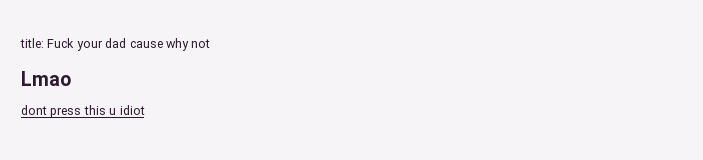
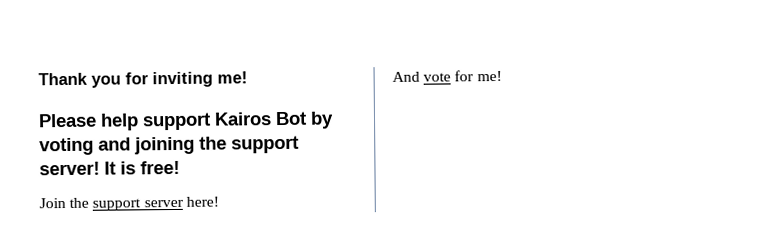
[20,38,211,51] [21,71,71,86] [21,105,145,118] title: Fuck your dad cause why not // Lmao // dont press this u idiot -> [38,71,248,88] [38,111,334,131] [39,135,299,156] [39,160,180,176] [39,196,219,211] [392,70,502,82] Thank you for inviting me! // Please help support Kairos Bot by voting and joining the support server! It is free! // Join the support server here! // And vote for me!

